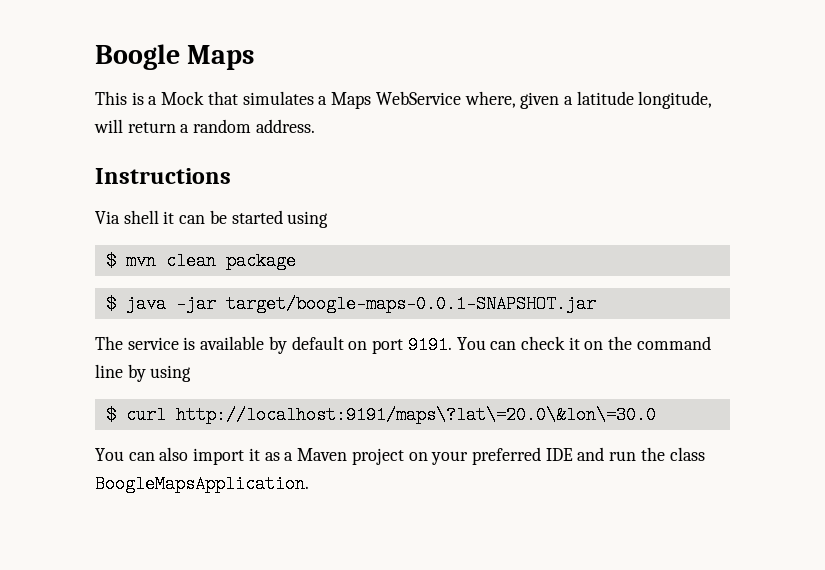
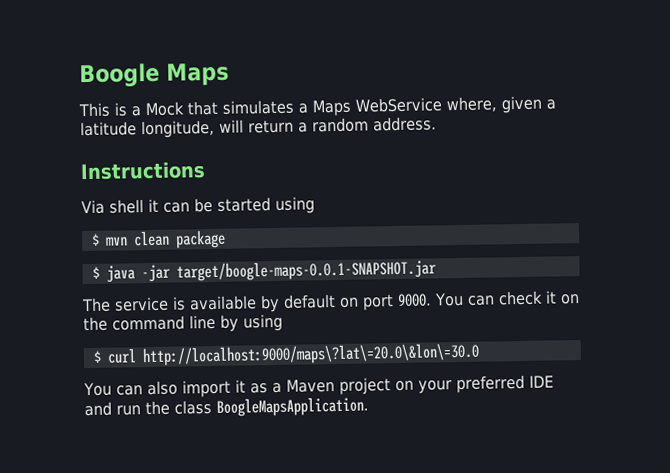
[407,336,452,354] 9191. -> [397,293,432,307] 9000.
[175,406,656,424] http://localhost:9191/maps\?lat\=20.0\&lon\=30.0 -> [141,342,480,367] http://localhost:9000/maps\?lat\=20.0\&lon\=30.0

